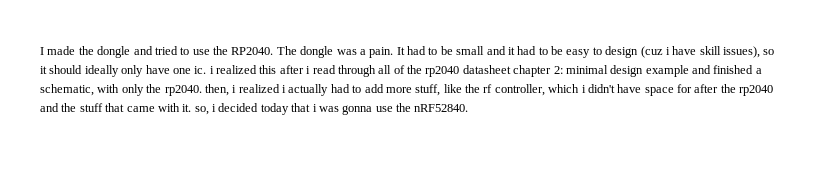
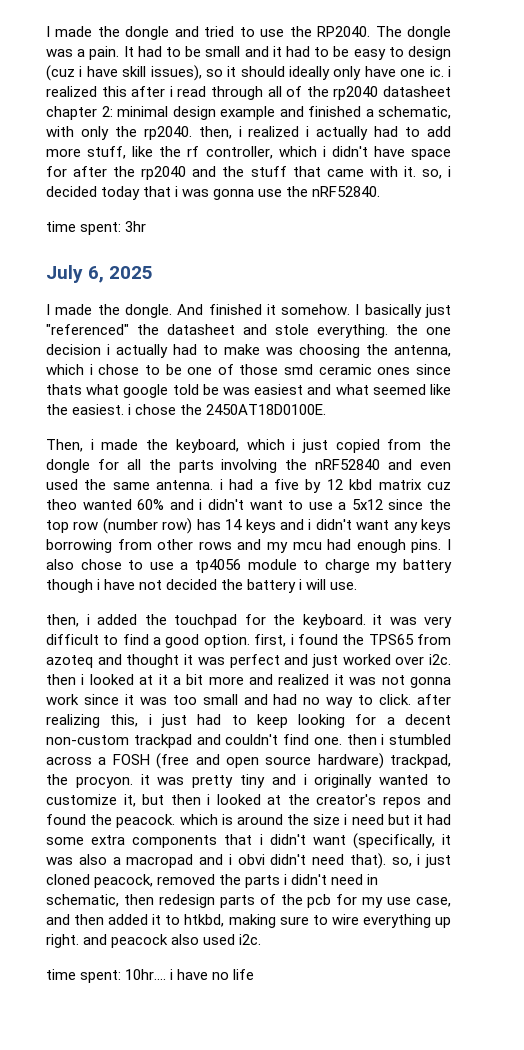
(469, 108) none -> [46,221,147,235] [46,265,154,283] [46,304,452,318] [46,324,451,338] [46,344,451,358] [46,364,451,375] [46,384,451,398] [46,404,327,415] [46,439,451,453] [46,459,452,473] [46,479,452,493] [46,499,451,510] [46,518,452,534] [46,539,452,553] [46,559,453,573] [46,579,358,593] [46,614,452,628] [46,634,452,648] [46,654,451,668] [46,674,451,688] [46,694,452,708] [46,714,452,728] [46,734,451,748] [46,753,451,769] [46,774,452,788] [46,794,451,808] [46,814,452,828] [46,833,451,849] [46,853,451,869] [46,874,379,888] [46,894,451,908] [46,914,451,928] [46,934,262,948] [46,969,255,983] // time spent: 3hr // July 6, 2025 // I made the dongle. And finished it somehow. I basically just "referenced" the datasheet and stole everything. the one decision i actually had to make was choosing the antenna, which i chose to be one of those smd ceramic ones since thats what google told be was easiest and what seemed like the easiest. i chose the 2450AT18D0100E. // Then, i made the keyboard, which i just copied from the dongle for all the parts involving the nRF52840 and even used the same antenna. i had a five by 12 kbd matrix cuz theo wanted 60% and i didn't want to use a 5x12 since the top row (number row) has 14 keys and i didn't want any keys borrowing from other rows and my mcu had enough pins. I also chose to use a tp4056 module to charge my battery though i have not decided the battery i will use. // then, i added the touchpad for the keyboard. it was very difficult to find a good option. first, i found the TPS65 from azoteq and thought it was perfect and just worked over i2c. then i looked at it a bit more and realized it was not gonna work since it was too small and had no way to click. after realizing this, i just had to keep looking for a decent non-custom trackpad and couldn't find one. then i stumbled across a FOSH (free and open source hardware) trackpad, the procyon. it was pretty tiny and i originally wanted to customize it, but then i looked at the creator's repos and found the peacock. which is around the size i need but it had some extra components that i didn't want (specifically, it was also a macropad and i obvi didn't need that). so, i just cloned peacock, removed the parts i didn't need in schematic, then redesign parts of the pcb for my use case, and then added it to htkbd, making sure to wire everything up right. and peacock also used i2c. // time spent: 10hr.... i have no life

